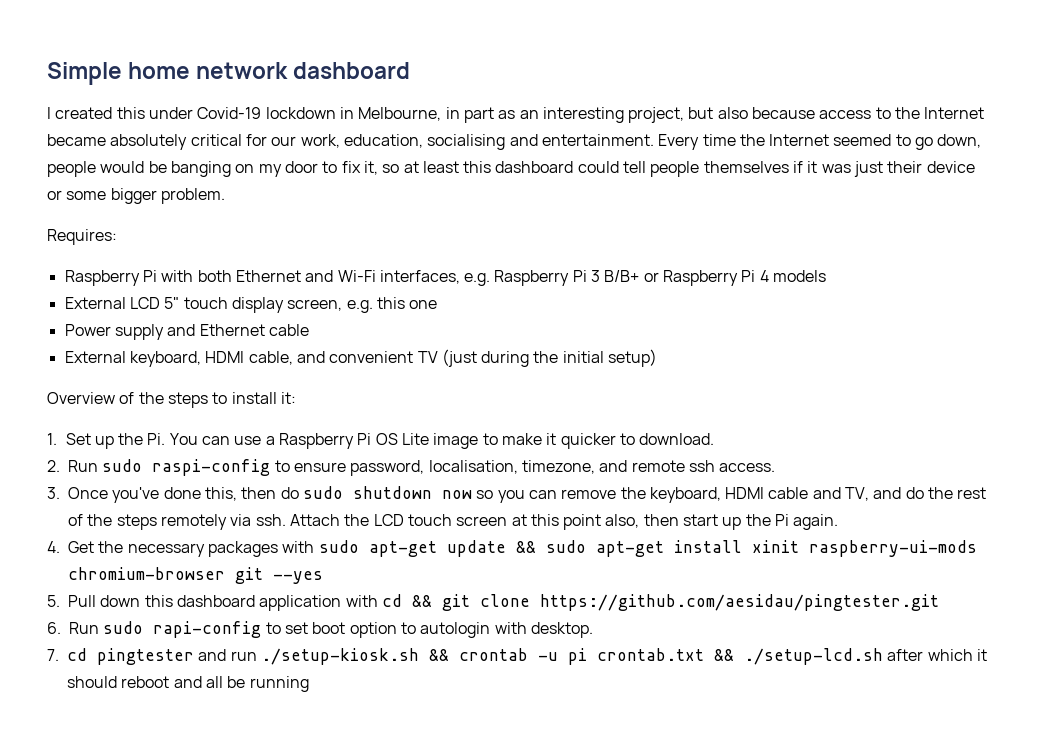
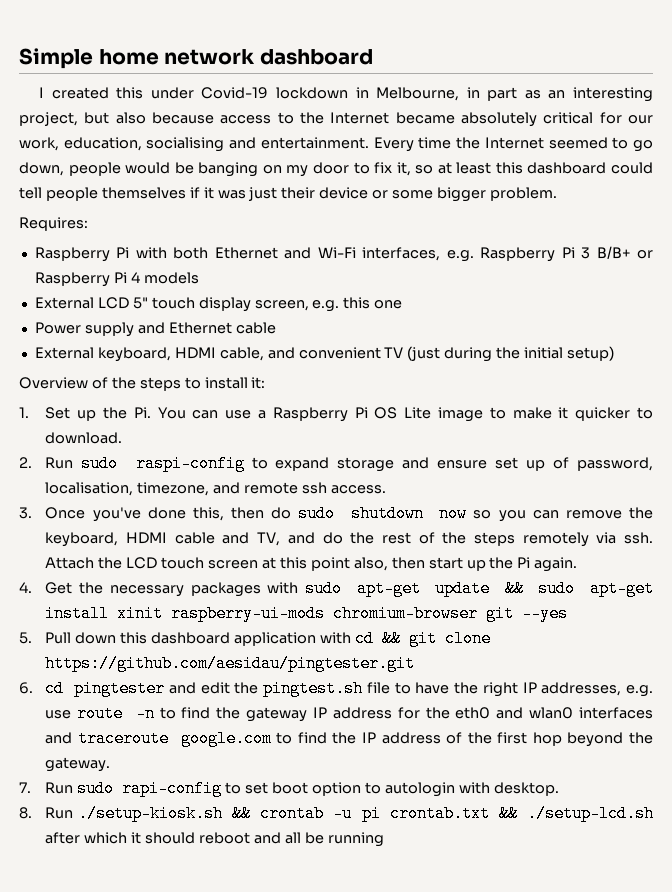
[293,462,346,472] ensure -> [275,457,570,472] expand storage and ensure set up of
(61, 628) none -> [45,680,654,697] [45,705,653,722] [45,730,654,747] [45,757,111,772] [19,782,31,793] cd pingtester and edit the pingtest.sh file to have the right IP addresses, e.g. use route -n to find the gateway IP address for the eth0 and wlan0 interfaces and traceroute google.com to find the IP address of the first hop beyond the gateway. // 7.
[47,648,257,665] 7. cd pingtester and run -> [19,807,74,819] 8. Run

